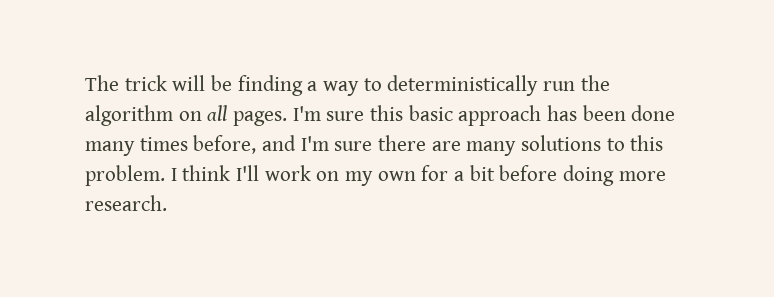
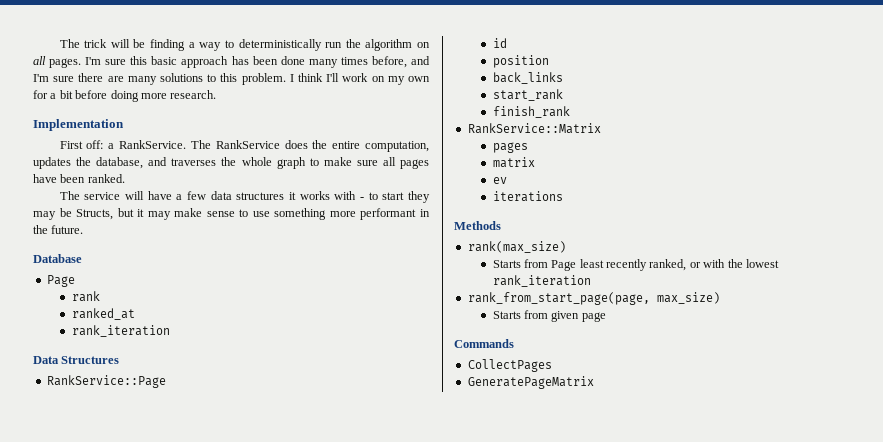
(167, 203) none -> [33,119,124,131] [59,140,429,152] [33,157,429,169] [33,174,125,183] [59,191,431,203] [33,208,431,220] [33,225,84,234] [33,254,82,263] [46,275,75,287] [71,291,100,302] [71,308,135,320] [71,325,170,337] [33,356,120,364] [46,375,166,388] [492,38,507,48] [492,55,549,68] [492,72,563,84] [492,89,563,101] [492,106,570,118] [467,123,601,134] [492,142,528,153] [492,157,535,168] [492,177,507,184] [492,191,563,202] [454,221,501,230] [467,241,566,253] [492,259,779,271] [492,275,591,287] [467,292,720,305] [492,310,606,322] [454,339,514,348] [467,359,552,372] [467,376,594,389] // Implementation // First off: a RankService. The RankService does the entire computation, updates the database, and traverses the whole graph to make sure all pages have been ranked. // The service will have a few data structures it works with - to start they may be Structs, but it may make sense to use something more performant in the future. // Database // Page // rank // ranked_at // rank_iteration // Data Structures // RankService::Page // id // position // back_links // start_rank // finish_rank // RankService::Matrix // pages // matrix // ev // iterations // Methods // rank(max_size) // Starts from Page least recently ranked, or with the lowest rank_iteration // rank_from_start_page(page, max_size) // Starts from given page // Commands // CollectPages // GeneratePageMatrix

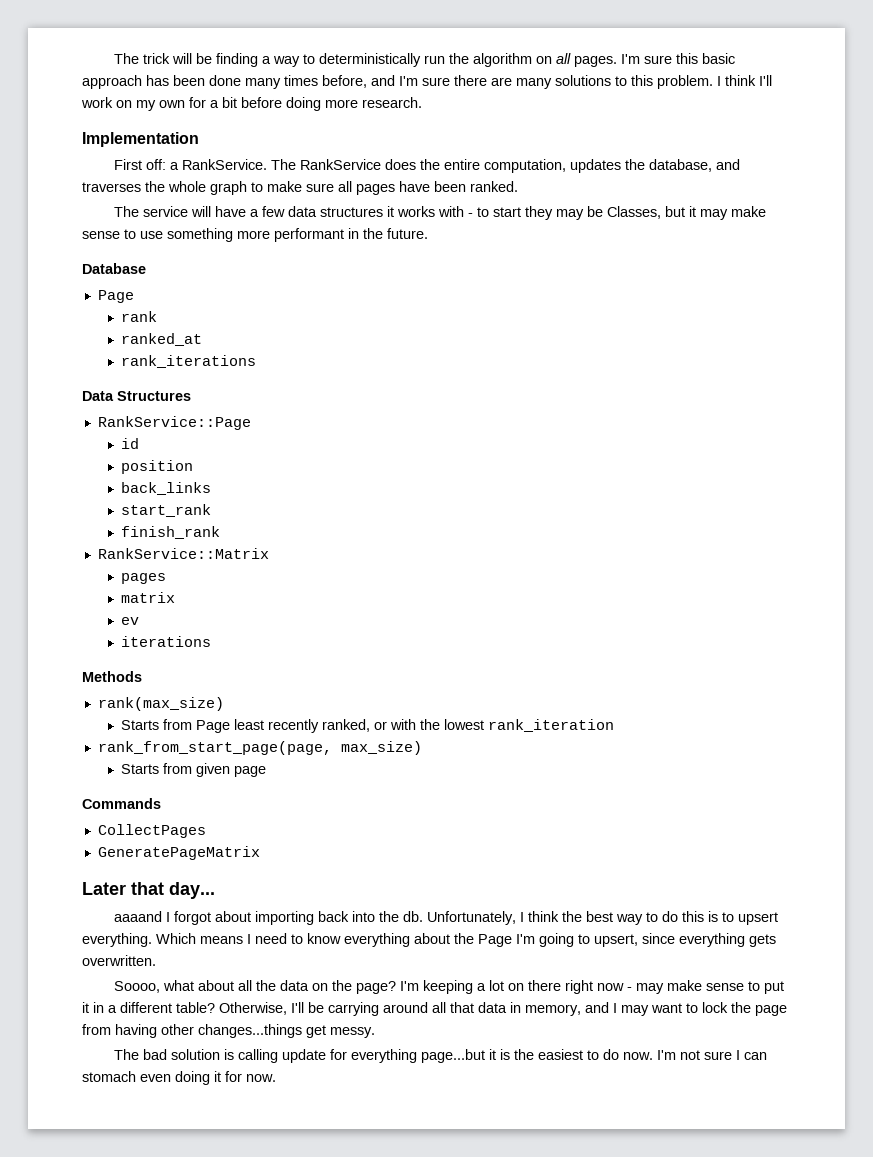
[76,209,114,220] Structs, -> [606,206,661,219] Classes,
[71,325,170,337] rank_iteration -> [120,355,256,368] rank_iterations
(594, 382) none -> [82,882,215,899] [113,911,778,925] [82,933,776,947] [82,955,156,966] [113,980,784,994] [82,1002,787,1016] [82,1024,375,1038] [113,1049,767,1063] [82,1071,276,1085] // Later that day... // aaaand I forgot about importing back into the db. Unfortunately, I think the best way to do this is to upsert everything. Which means I need to know everything about the Page I'm going to upsert, since everything gets overwritten. // Soooo, what about all the data on the page? I'm keeping a lot on there right now - may make sense to put it in a different table? Otherwise, I'll be carrying around all that data in memory, and I may want to lock the page from having other changes...things get messy. // The bad solution is calling update for everything page...but it is the easiest to do now. I'm not sure I can stomach even doing it for now.

